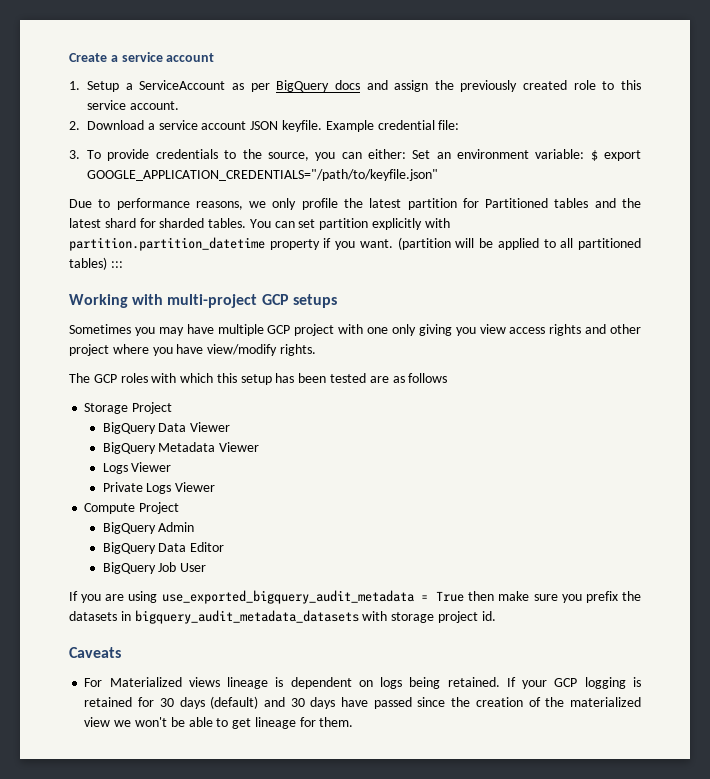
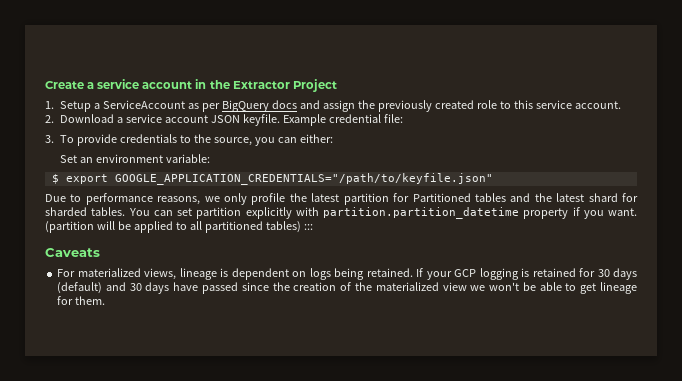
(215, 57) none -> [195,79,337,92] in the Extractor Project
(406, 154) none -> (333, 138) //
(585, 154) none -> (211, 158) //
[69,294,337,308] [69,324,641,336] [69,344,316,356] [69,373,448,385] [84,402,173,414] [102,422,231,434] [102,442,260,454] [102,462,172,474] [102,482,216,494] [84,502,180,514] [102,522,195,534] [102,542,225,554] [102,562,207,574] [69,590,641,604] [69,610,496,624] // Working with multi-project GCP setups // Sometimes you may have multiple GCP project with one only giving you view access rights and other project where you have view/modify rights. // The GCP roles with which this setup has been tested are as follows // Storage Project // BigQuery Data Viewer // BigQuery Metadata Viewer // Logs Viewer // Private Logs Viewer // Compute Project // BigQuery Admin // BigQuery Data Editor // BigQuery Job User // If you are using use_exported_bigquery_audit_metadata = True then make sure you prefix the datasets in bigquery_audit_metadata_datasets with storage project id. -> (313, 227) none
[109,677,220,687] Materialized views -> [77,268,177,280] materialized views,

